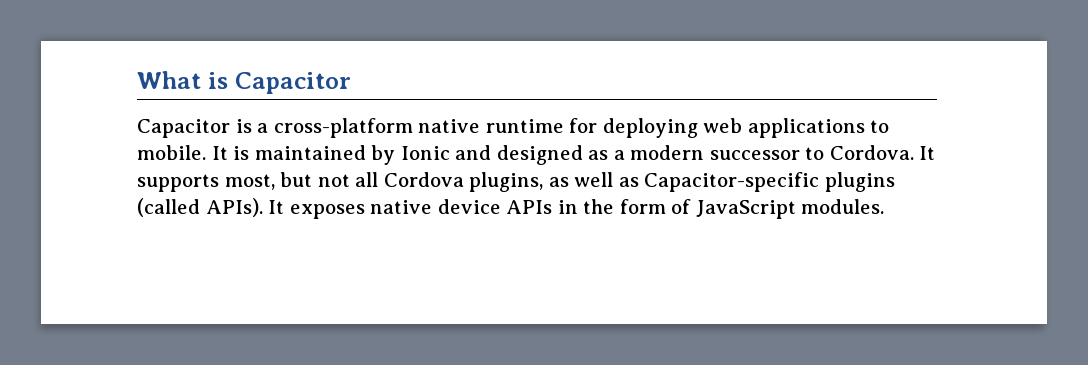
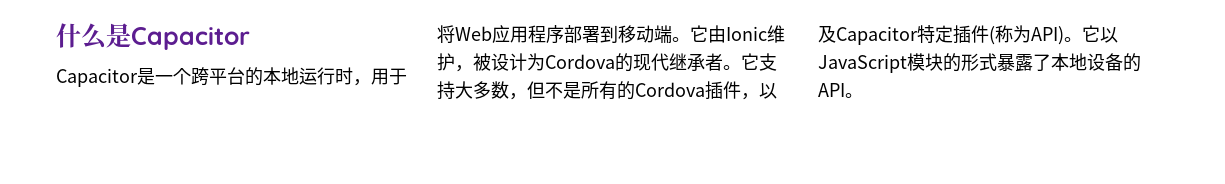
[137,71,228,89] What is -> [56,23,131,50] 什么是
[235,118,890,138] [137,145,936,165] [137,172,895,192] [137,198,885,219] is a cross-platform native runtime for deploying web applications to mobile. It is maintained by Ionic and designed as a modern successor to Cordova. It supports most, but not all Cordova plugins, as well as Capacitor-specific plugins (called APIs). It exposes native device APIs in the form of JavaScript modules. -> [137,67,407,86] [437,25,785,44] [437,53,777,72] [437,81,777,100] [818,25,1118,45] [818,53,1141,73] [818,83,863,98] 是一个跨平台的本地运行时，用于将Web应用程序部署到移动端。它由Ionic维护，被设计为Cordova的现代继承者。它支持大多数，但不是所有的Cordova插件，以及Capacitor特定插件(称为API)。它以JavaScript模块的形式暴露了本地设备的API。

